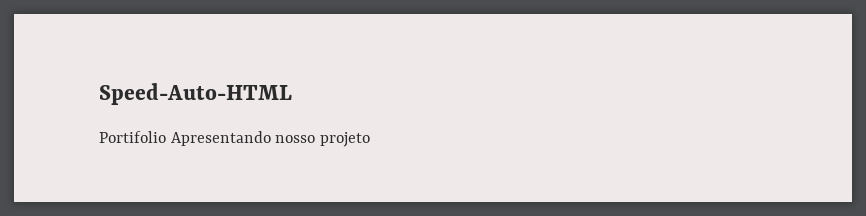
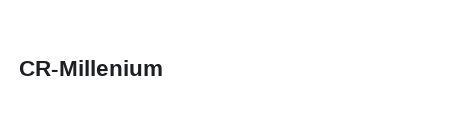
[99,83,292,105] [99,131,371,147] Speed-Auto-HTML // Portifolio Apresentando nosso projeto -> [19,60,163,76] CR-Millenium

